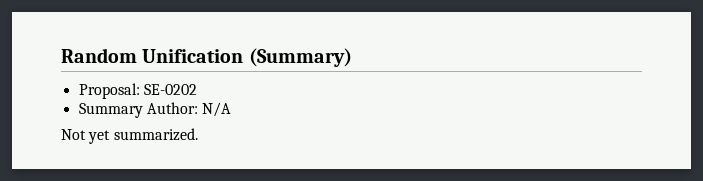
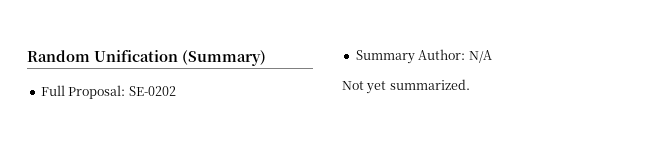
(352, 57) none -> [40,85,65,96] Full

